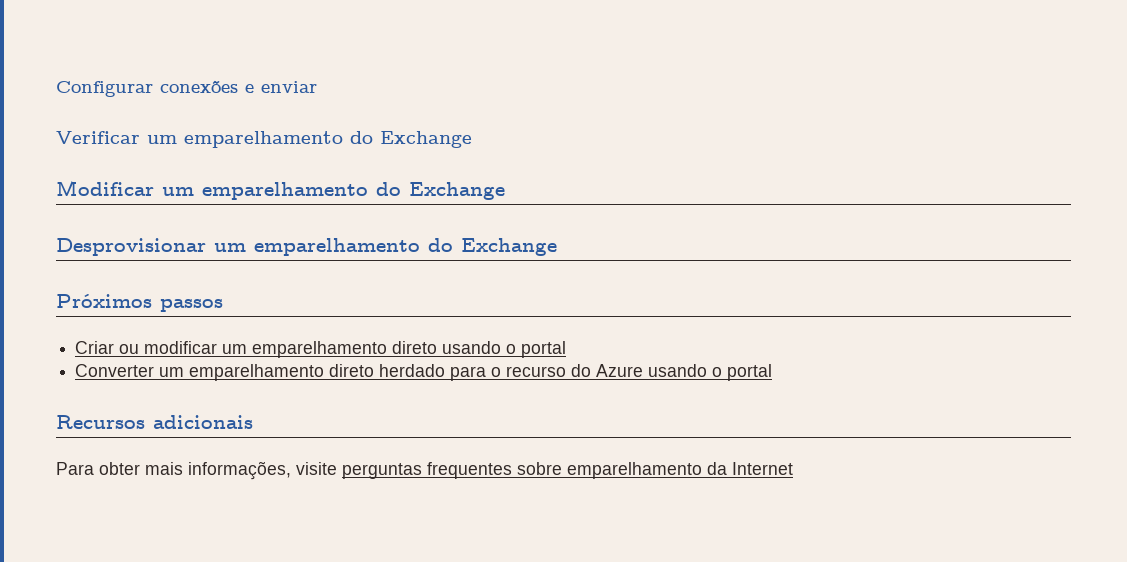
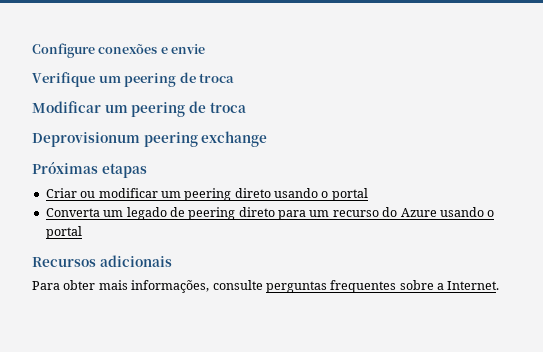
[56,81,153,97] Configurar -> [32,43,95,58] Configure
[261,81,317,93] [56,131,472,148] [56,180,505,200] [56,238,557,256] [56,294,223,312] enviar // Verificar um emparelhamento do Exchange // Modificar um emparelhamento do Exchange // Desprovisionar um emparelhamento do Exchange // Próximos passos -> [171,44,206,54] [32,72,235,87] [32,101,246,117] [32,131,268,147] [32,161,147,178] envie // Verifique um peering de troca // Modificar um peering de troca // Deprovisionum peering exchange // Próximas etapas
[252,341,388,358] emparelhamento -> [184,188,232,201] peering
[75,364,502,381] Converter um emparelhamento direto herdado para o -> [45,207,330,220] Converta um legado de peering direto para um
[296,462,337,475] visite -> [212,280,263,290] consulte
[567,462,793,479] emparelhamento da Internet -> [437,281,500,290] a Internet.

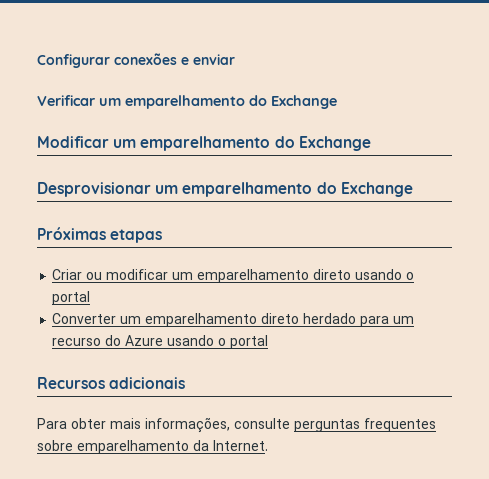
[32,43,95,58] Configure -> [37,54,110,68] Configurar
[171,44,206,54] [32,72,235,87] [32,101,246,117] [32,131,268,147] envie // Verifique um peering de troca // Modificar um peering de troca // Deprovisionum peering exchange -> [193,54,235,65] [37,95,337,109] [37,136,371,151] [37,182,413,197] enviar // Verificar um emparelhamento do Exchange // Modificar um emparelhamento do Exchange // Desprovisionar um emparelhamento do Exchange
[184,188,232,201] peering -> [197,269,310,283] emparelhamento
[45,207,275,220] Converta um legado de peering direto -> [52,313,357,327] Converter um emparelhamento direto herdado
[437,283,444,290] a -> [77,440,209,454] emparelhamento da

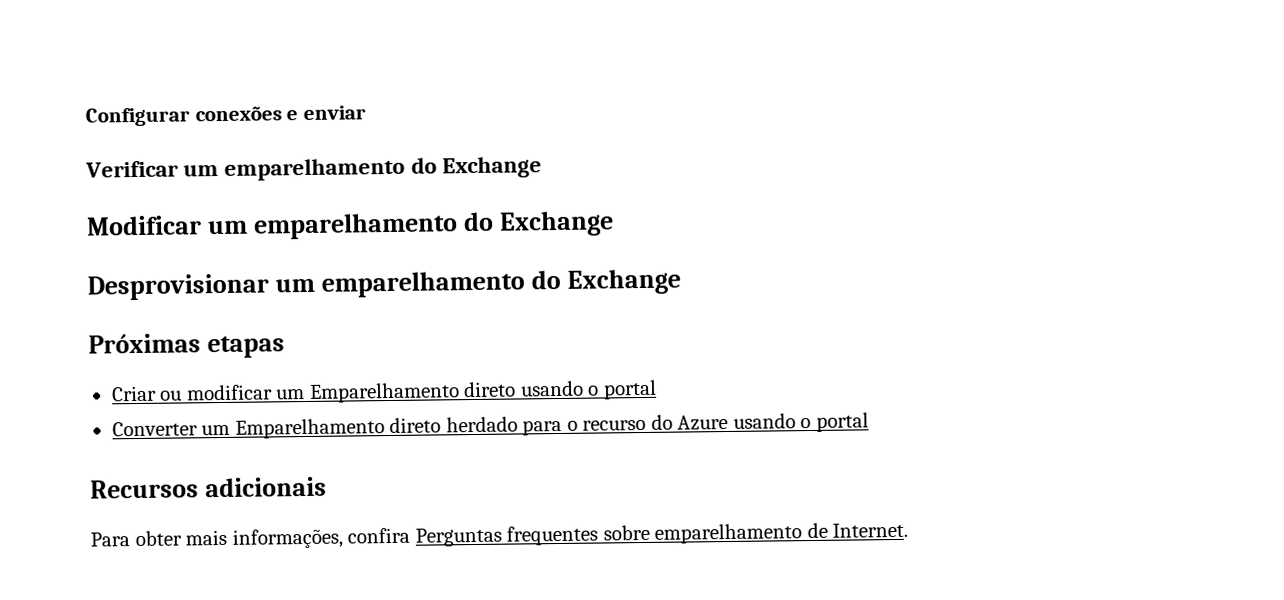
[197,269,310,283] emparelhamento -> [308,382,460,403] Emparelhamento
[145,313,258,327] emparelhamento -> [234,418,385,439] Emparelhamento
[393,316,415,324] um -> [566,420,578,431] o
[234,418,360,432] consulte perguntas -> [347,527,502,547] confira Perguntas
[193,440,209,451] da -> [806,522,828,539] de

